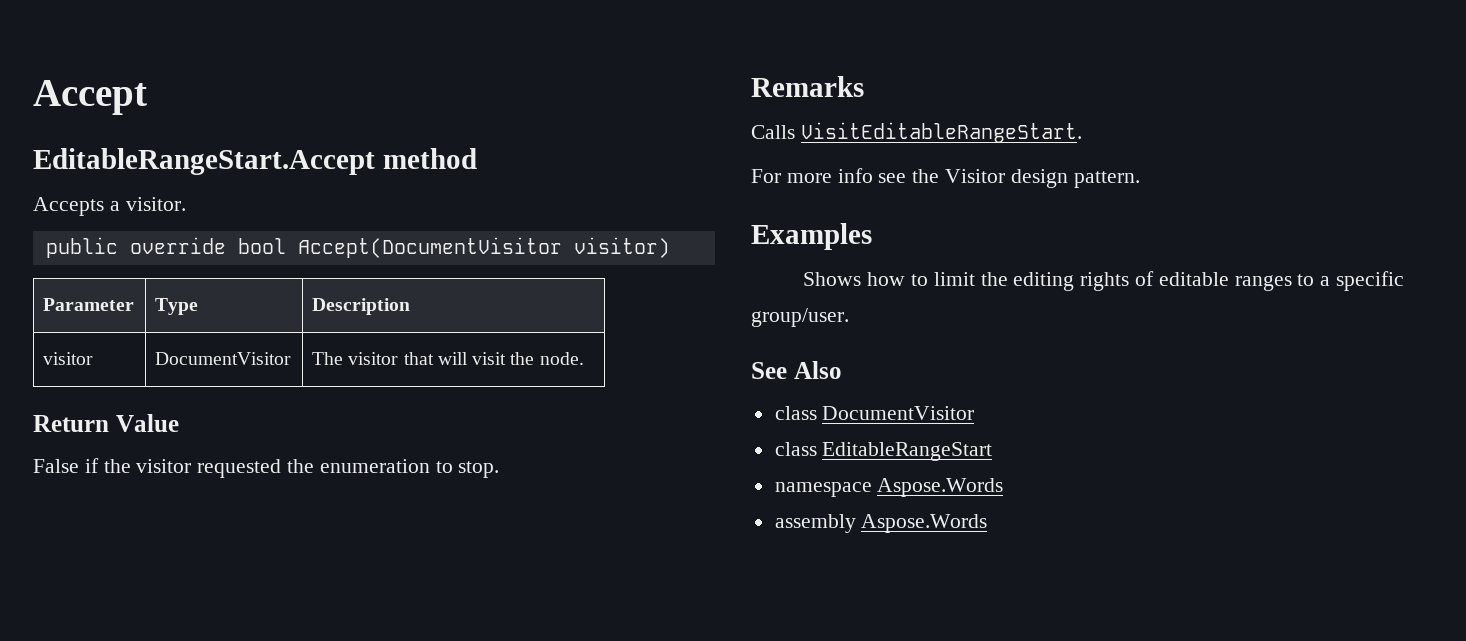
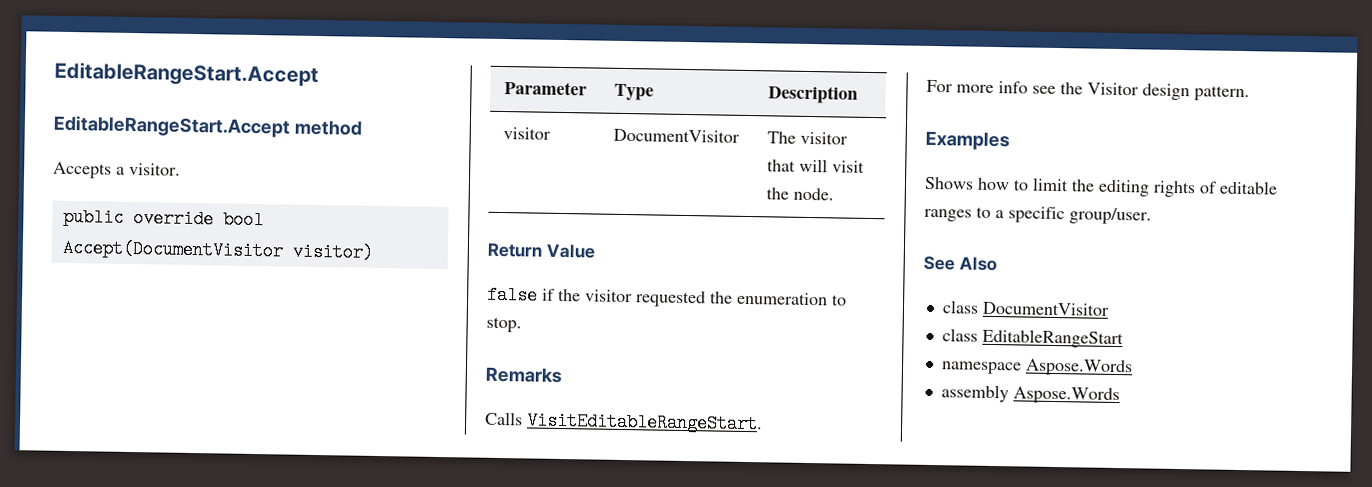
[33,80,147,115] Accept -> [54,61,319,88] EditableRangeStart.Accept
[33,459,79,473] False -> [486,285,538,305] false

